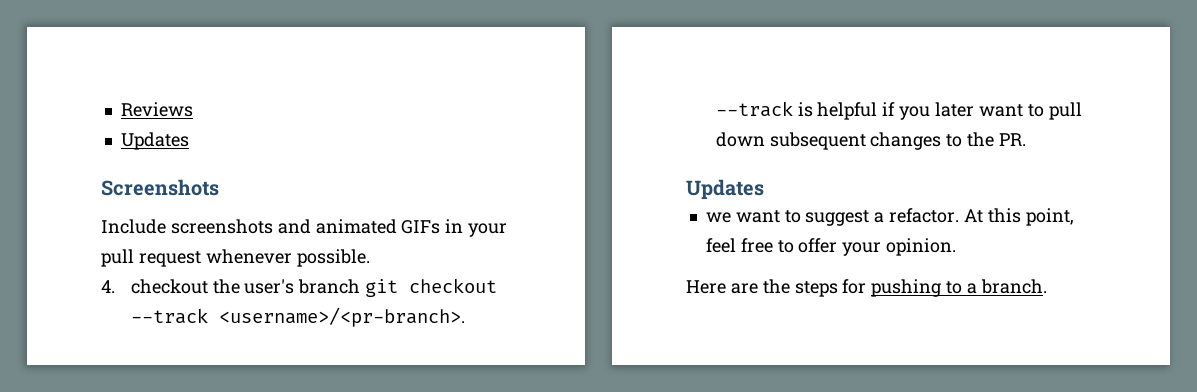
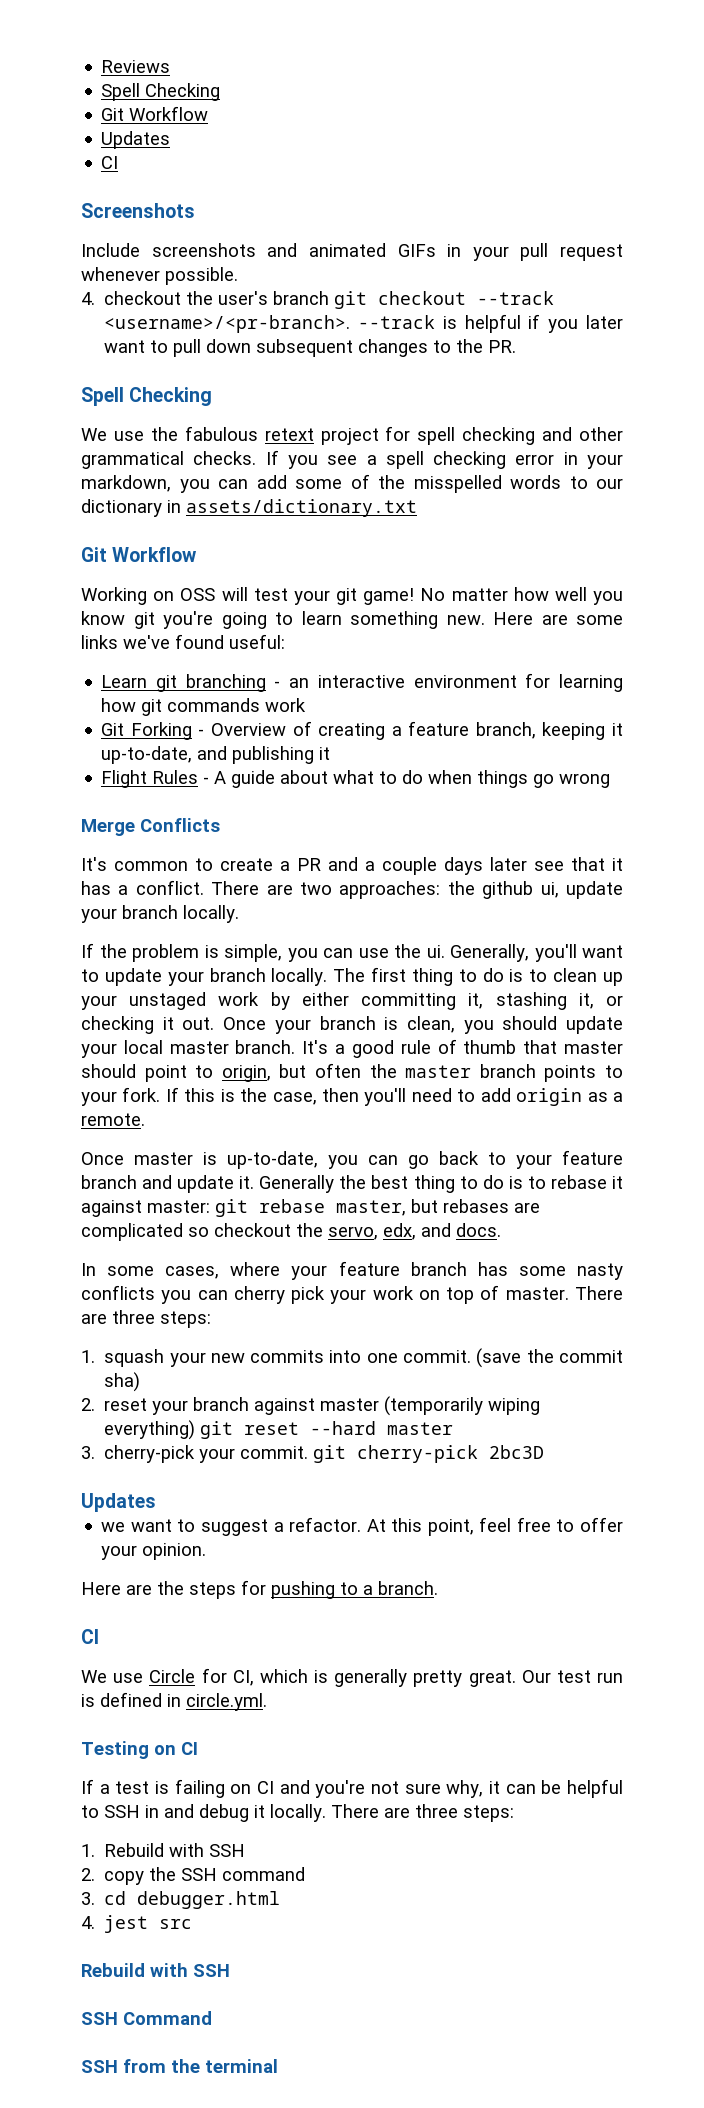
[120,132,189,150] // Updates -> [101,83,221,101] [101,106,209,121] [101,131,171,149] [101,156,119,169] // Spell Checking // Git Workflow // Updates // CI
(1027, 139) none -> [81,387,213,406] [81,426,623,445] [81,450,624,469] [81,474,623,493] [81,499,417,517] [81,547,198,562] [81,587,624,605] [81,611,623,629] [81,634,285,649] [101,673,623,692] [101,698,307,716] [101,721,623,740] [101,746,331,764] [101,770,611,788] [81,818,220,836] [81,857,623,875] [81,880,623,899] [81,905,239,923] [81,943,623,962] [81,967,623,986] [81,992,623,1010] [81,1016,623,1034] [81,1039,623,1058] [81,1063,624,1082] [81,1087,624,1106] [81,1113,145,1126] [81,1150,623,1169] [81,1175,624,1193] [81,1199,540,1217] [81,1223,501,1241] [81,1261,623,1280] [81,1285,623,1304] [81,1310,211,1328] [81,1348,623,1368] [104,1372,141,1392] [81,1396,541,1416] [104,1420,454,1440] [81,1445,545,1463] // Spell Checking // We use the fabulous retext project for spell checking and other grammatical checks. If you see a spell checking error in your markdown, you can add some of the misspelled words to our dictionary in assets/dictionary.txt // Git Workflow // Working on OSS will test your git game! No matter how well you know git you're going to learn something new. Here are some links we've found useful: // Learn git branching - an interactive environment for learning how git commands work // Git Forking - Overview of creating a feature branch, keeping it up-to-date, and publishing it // Flight Rules - A guide about what to do when things go wrong // Merge Conflicts // It's common to create a PR and a couple days later see that it has a conflict. There are two approaches: the github ui, update your branch locally. // If the problem is simple, you can use the ui. Generally, you'll want to update your branch locally. The first thing to do is to clean up your unstaged work by either committing it, stashing it, or checking it out. Once your branch is clean, you should update your local master branch. It's a good rule of thumb that master should point to origin, but often the master branch points to your fork. If this is the case, then you'll need to add origin as a remote. // Once master is up-to-date, you can go back to your feature branch and update it. Generally the best thing to do is to rebase it against master: git rebase master, but rebases are complicated so checkout the servo, edx, and docs. // In some cases, where your feature branch has some nasty conflicts you can cherry pick your work on top of master. There are three steps: // 1. squash your new commits into one commit. (save the commit sha) // 2. reset your branch against master (temporarily wiping everything) git reset --hard master // 3. cherry-pick your commit. git cherry-pick 2bc3D
(1047, 286) none -> [81,1629,99,1644] [81,1668,623,1687] [81,1692,267,1711] [81,1741,198,1759] [81,1779,624,1798] [81,1804,514,1822] [81,1843,246,1857] [81,1867,306,1885] [81,1891,281,1909] [81,1915,193,1933] [81,1963,230,1977] [81,2011,212,2025] [81,2059,278,2073] // CI // We use Circle for CI, which is generally pretty great. Our test run is defined in circle.yml. // Testing on CI // If a test is failing on CI and you're not sure why, it can be helpful to SSH in and debug it locally. There are three steps: // 1. Rebuild with SSH // 2. copy the SSH command // 3. cd debugger.html // 4. jest src // Rebuild with SSH // SSH Command // SSH from the terminal

